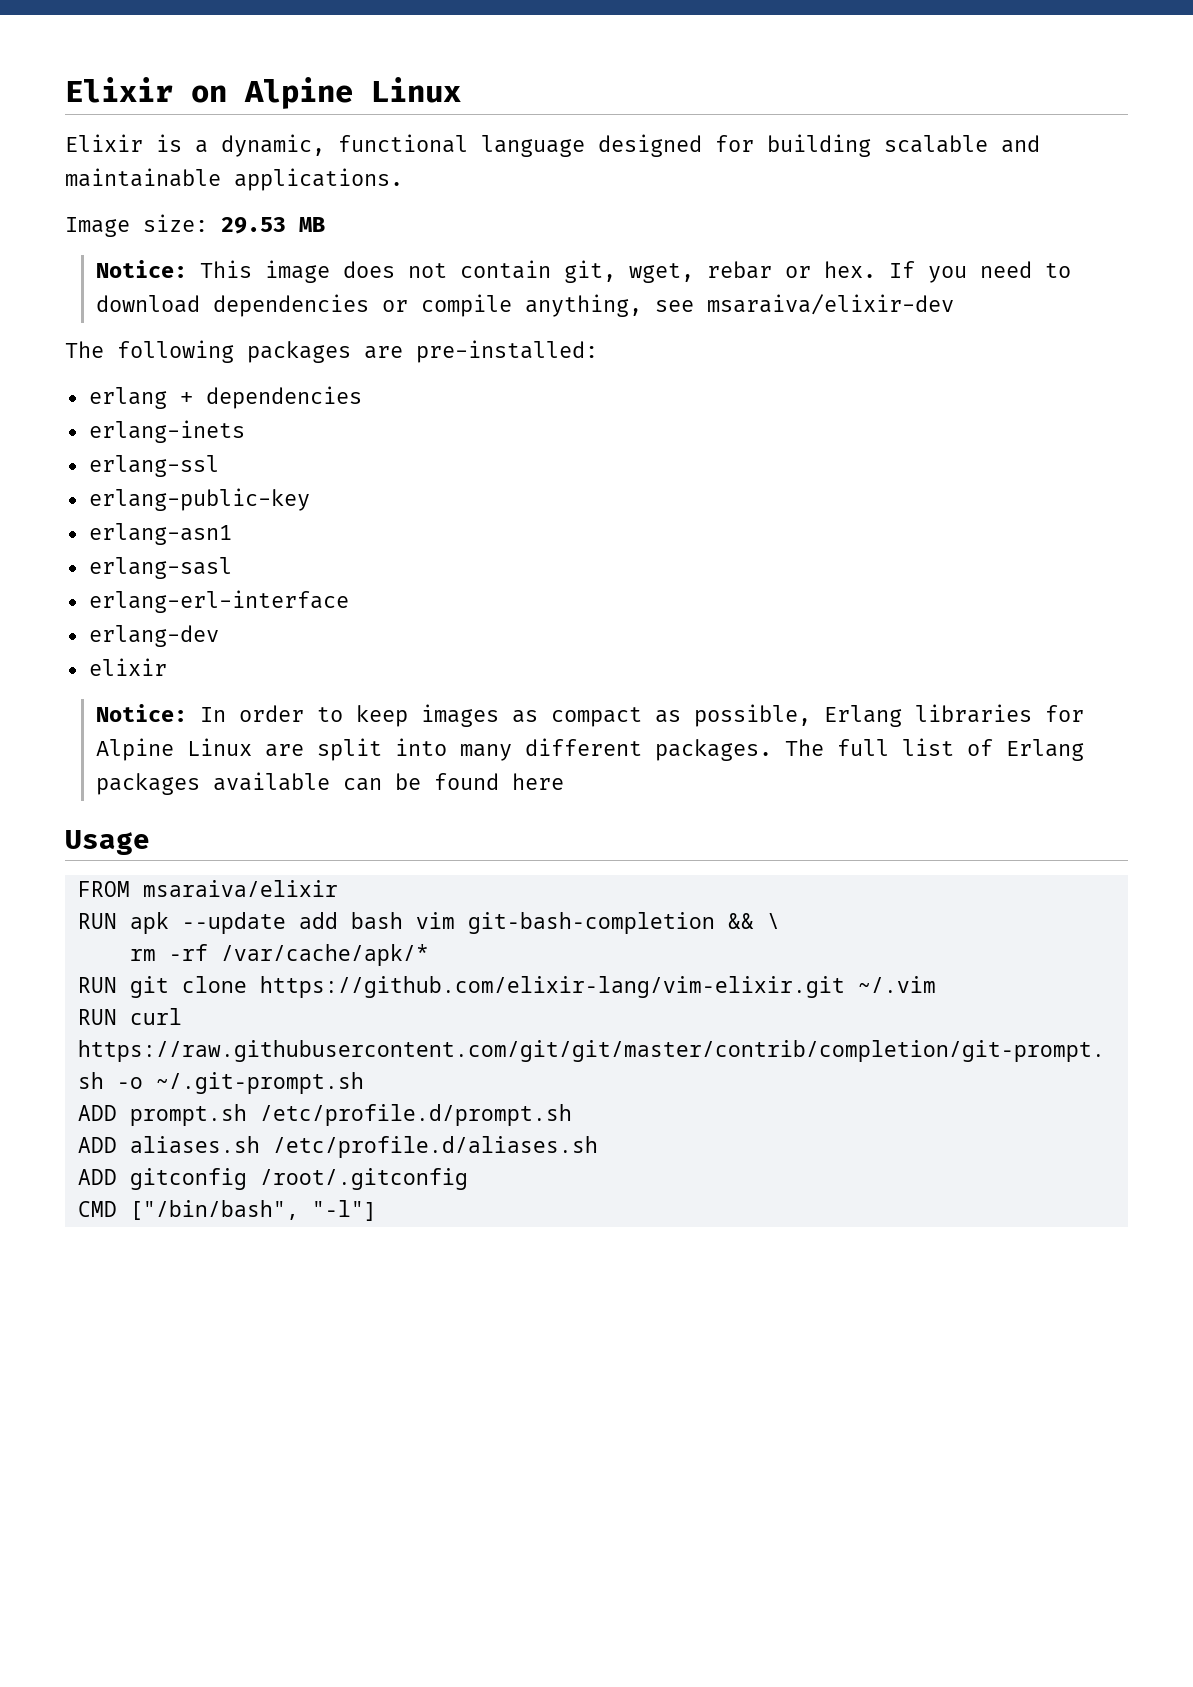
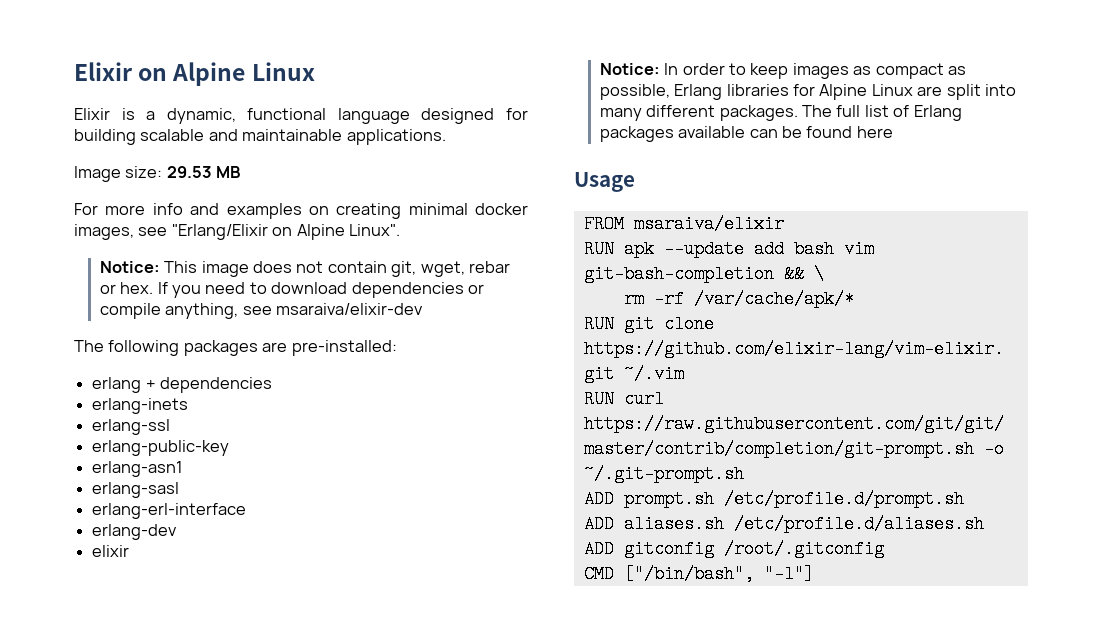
(325, 224) none -> [74,203,528,219] [74,224,401,240] // For more info and examples on creating minimal docker images, see "Erlang/Elixir on Alpine Linux".

